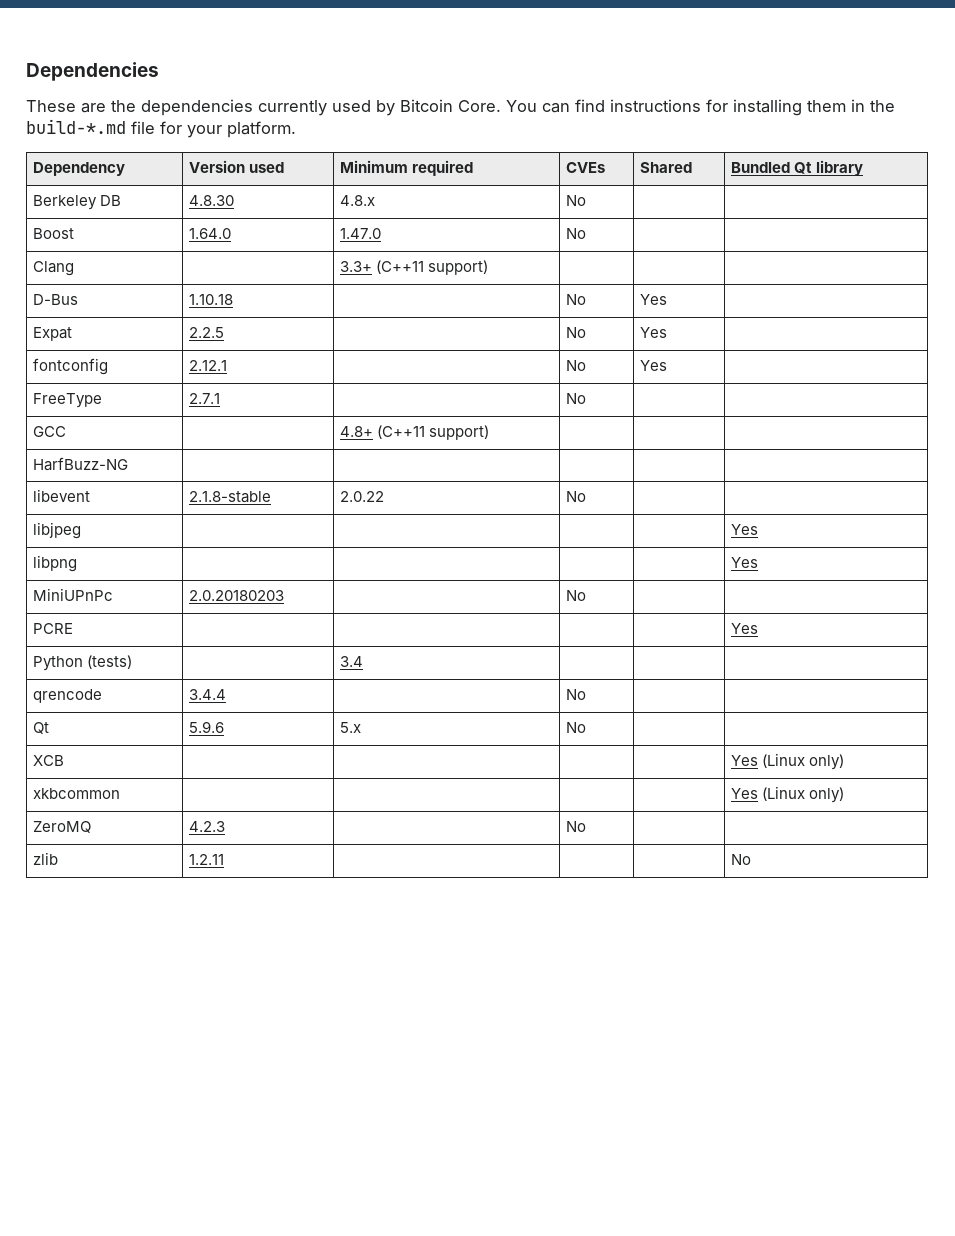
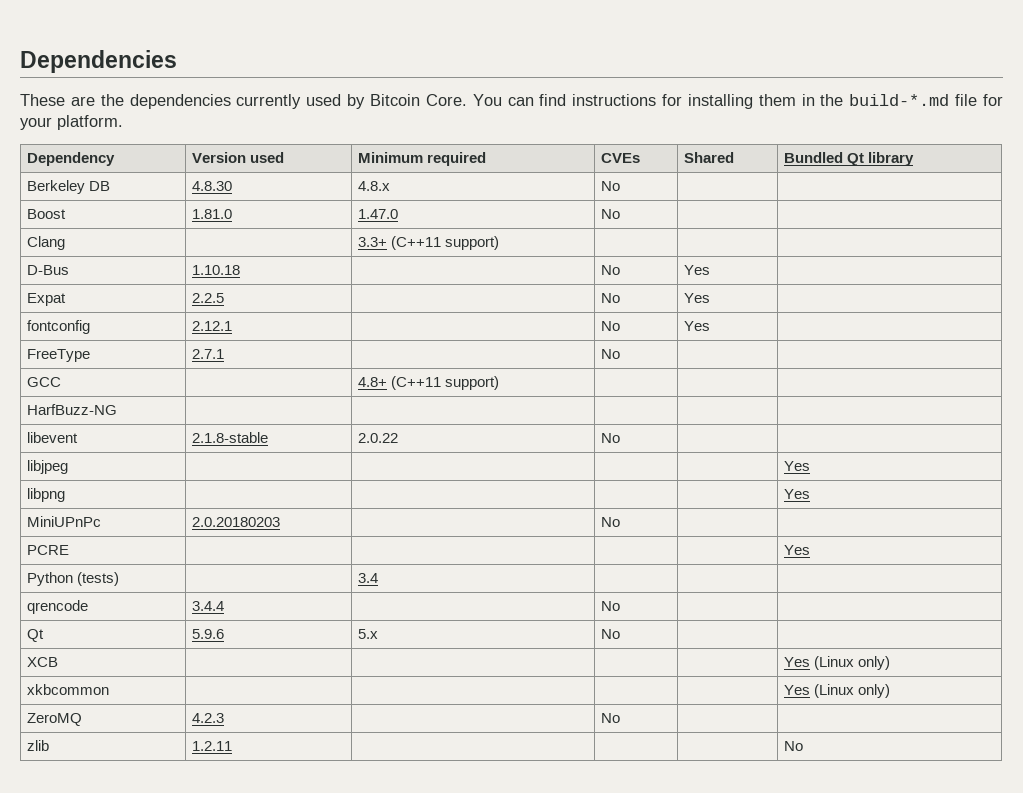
[189,228,232,239] 1.64.0 -> [192,209,233,219] 1.81.0

